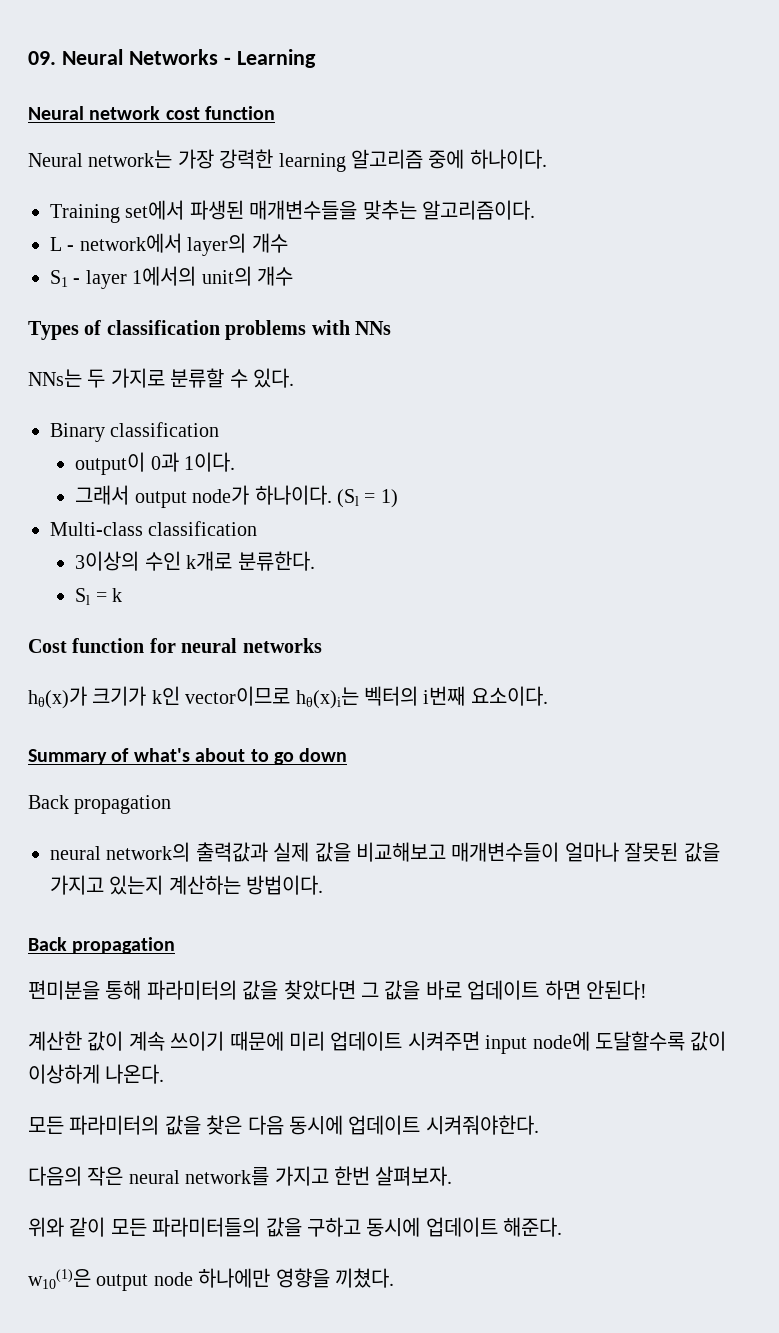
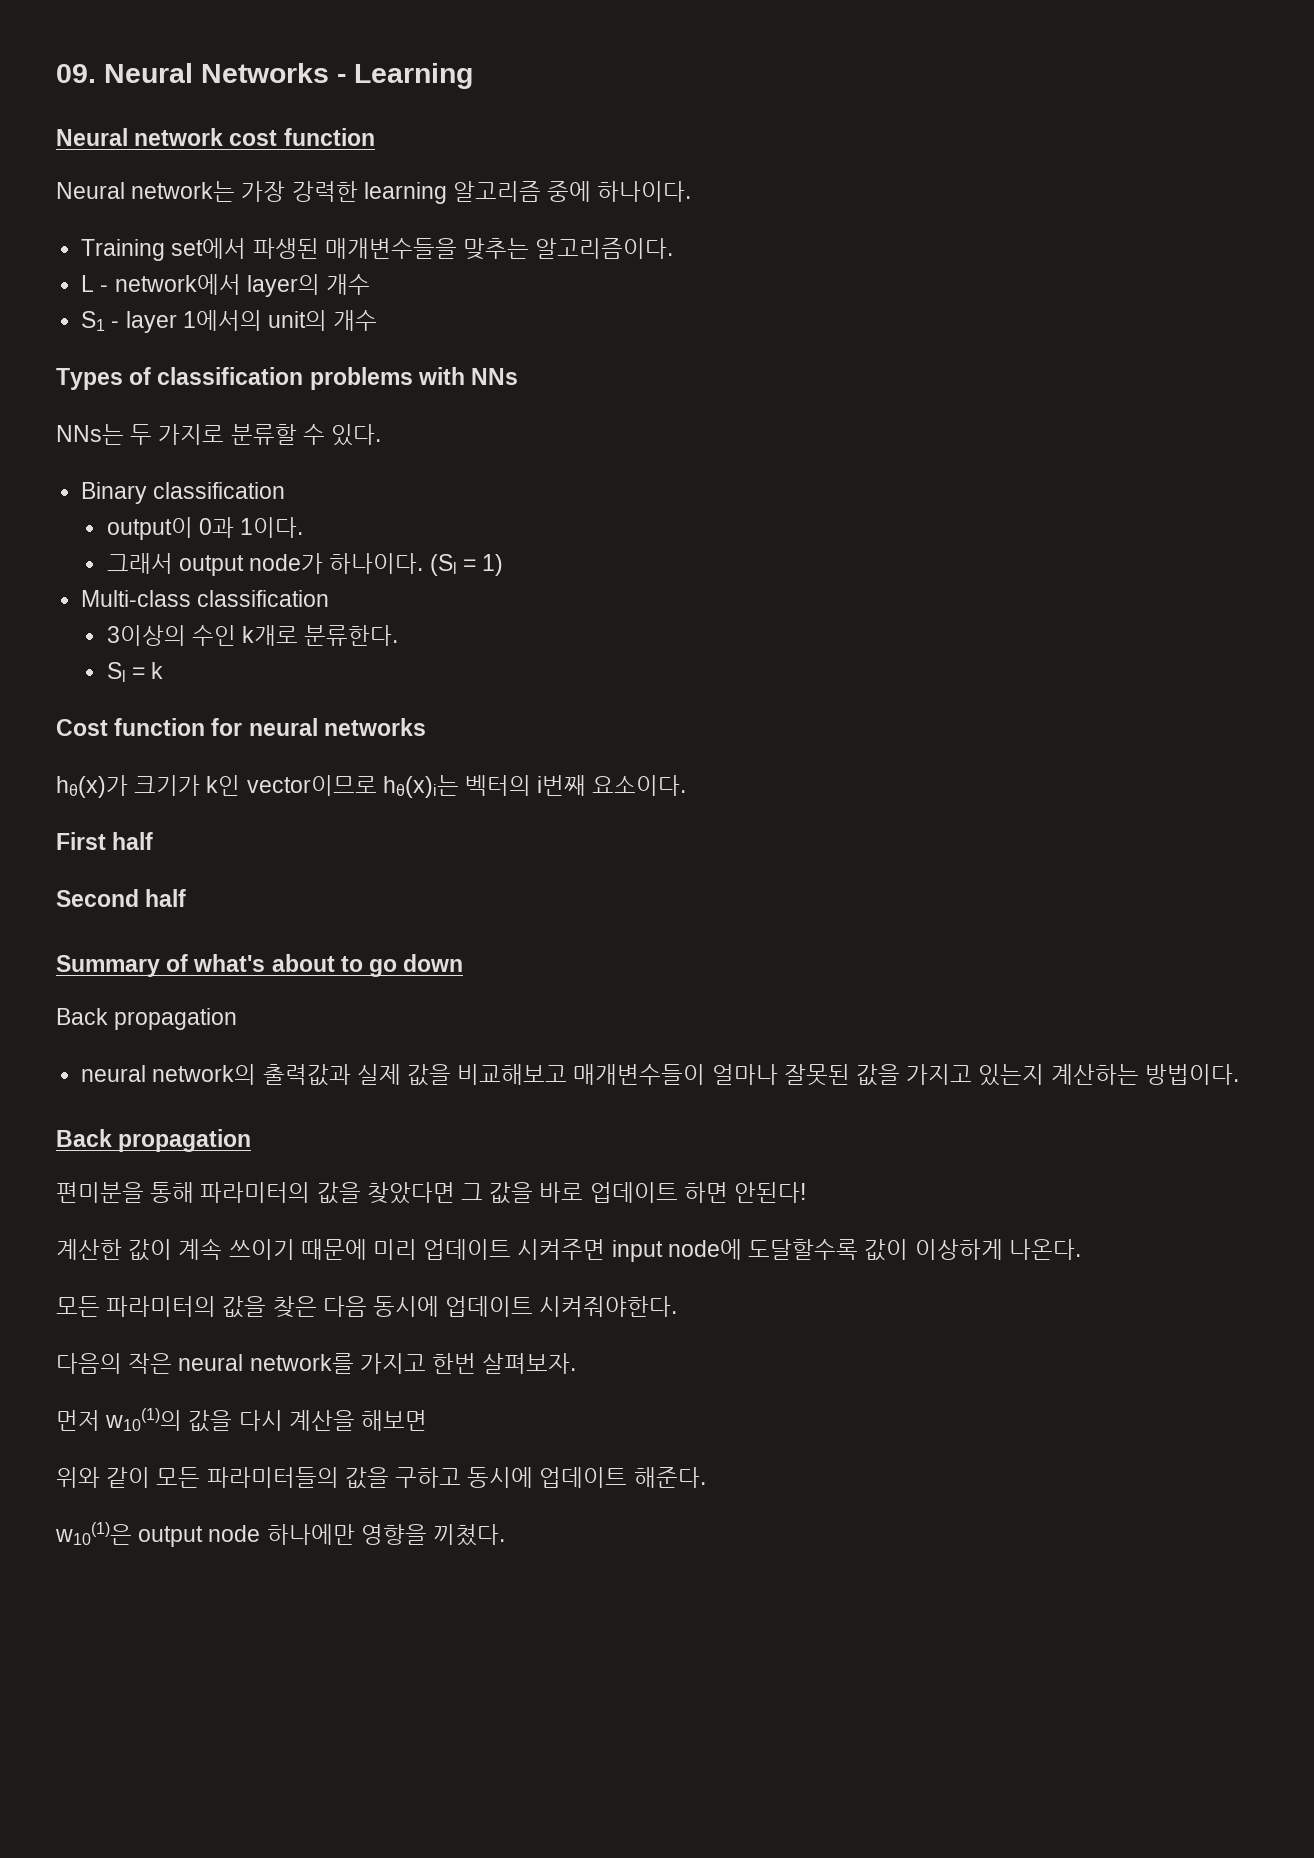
(548, 696) none -> [56,832,154,850] [56,889,187,907] // First half // Second half
(453, 1176) none -> [56,1408,428,1432] // 먼저 w10(1)의 값을 다시 계산을 해보면

